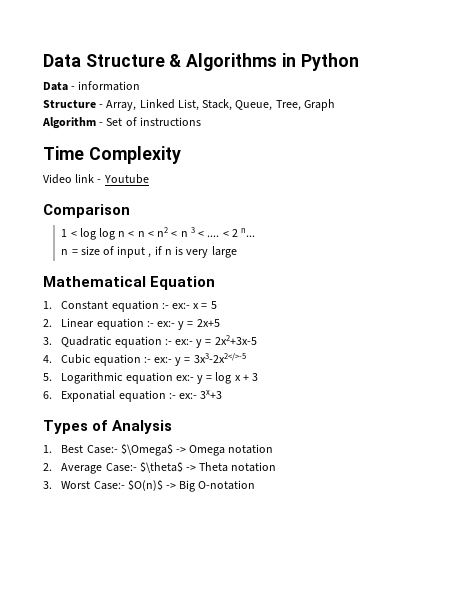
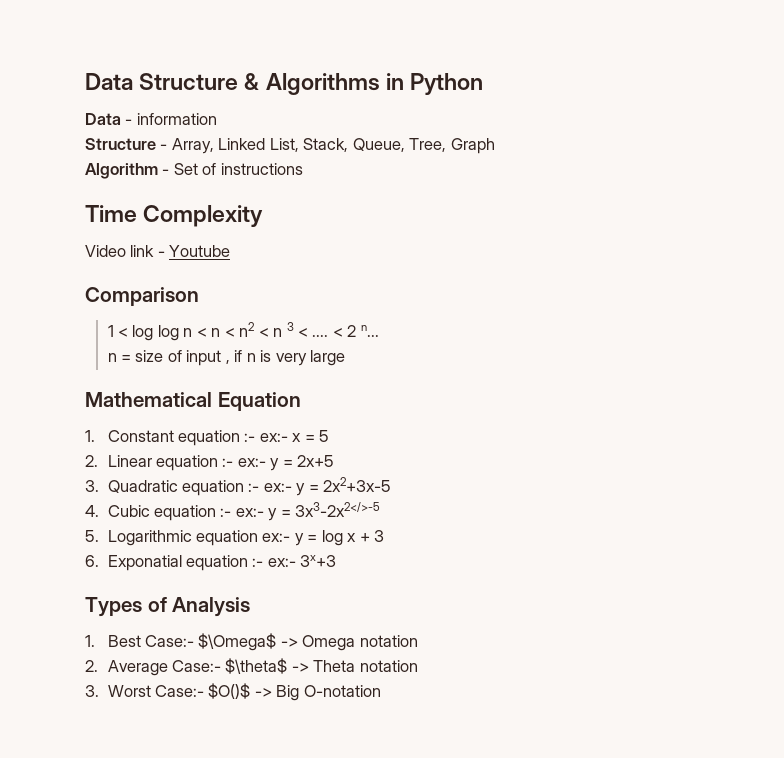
[127,480,163,491] $O(n)$ -> [208,683,251,699] $O()$

